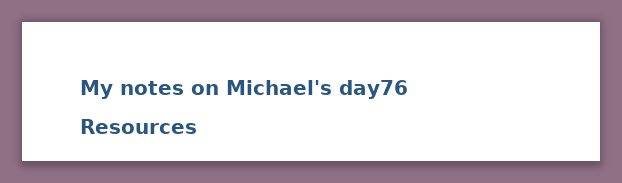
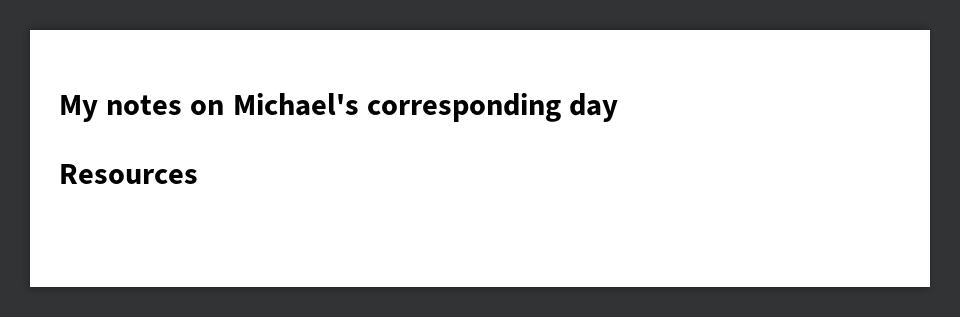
[339,80,408,99] day76 -> [366,93,619,122] corresponding day

